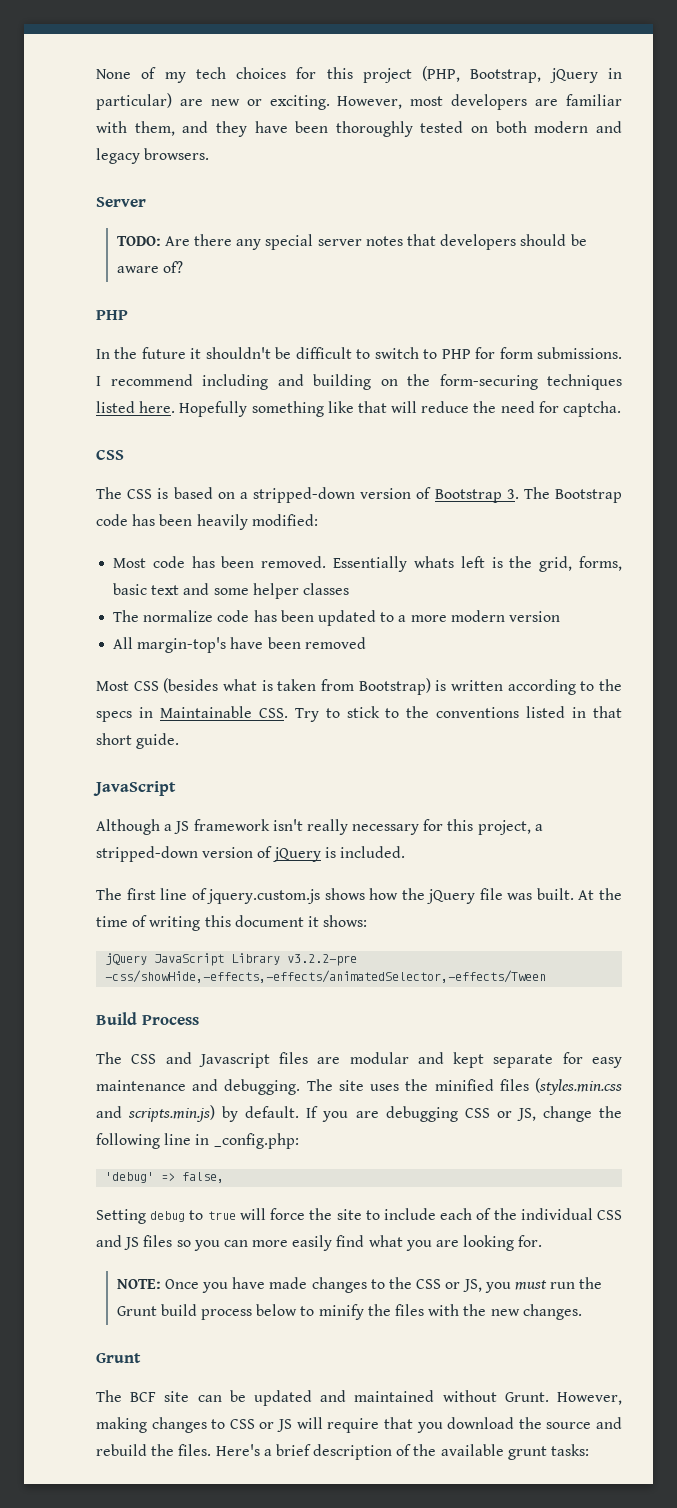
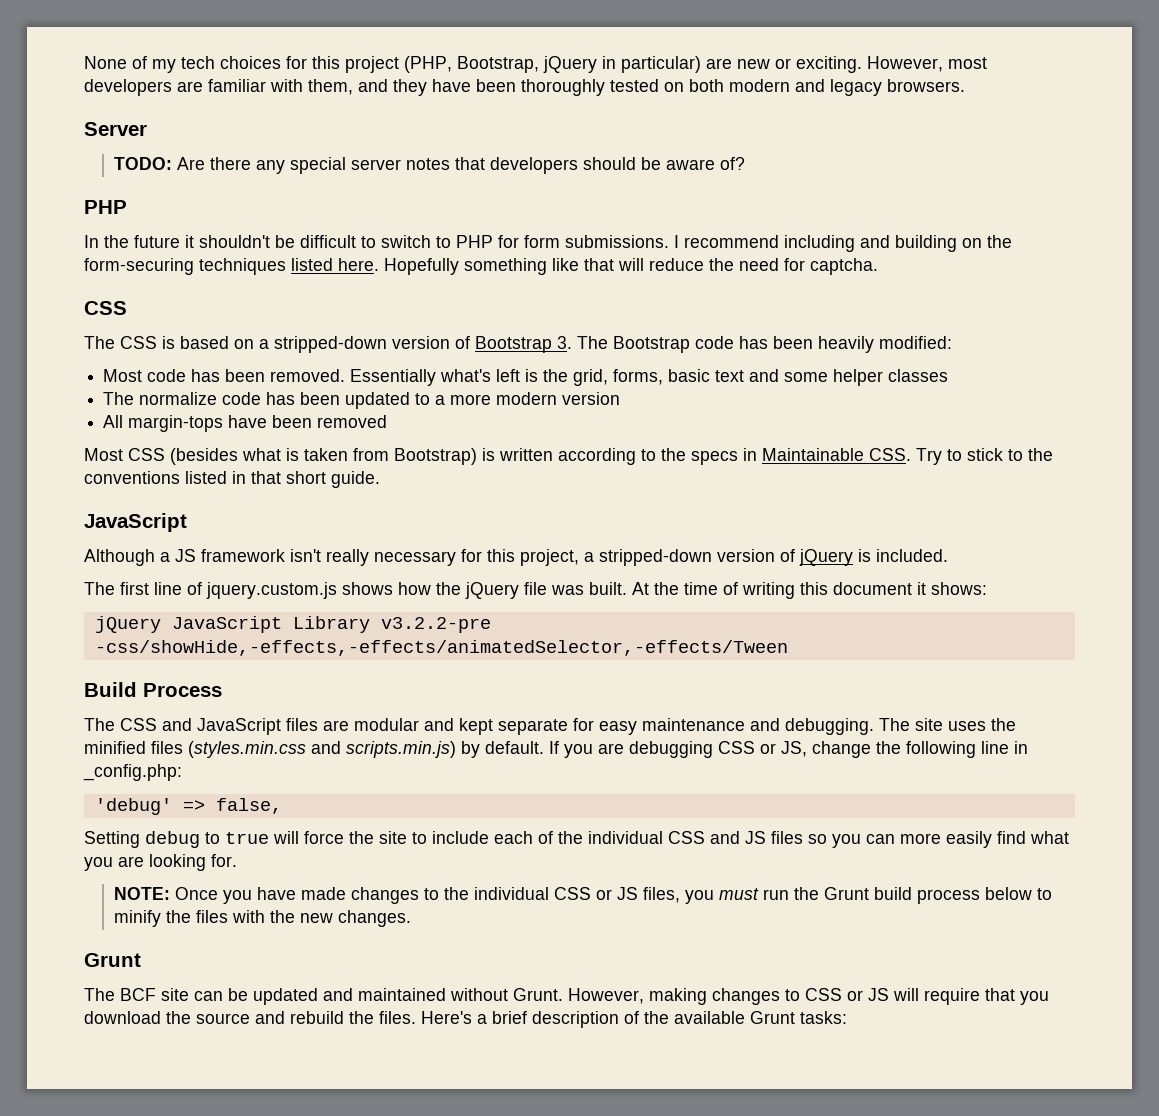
[413,556,454,568] whats -> [440,369,492,382] what's
[137,637,227,653] margin-top's -> [128,415,224,432] margin-tops
[198,1053,270,1068] Javascript -> [197,718,281,735] JavaScript
[416,1279,482,1292] CSS or JS, -> [473,887,680,903] individual CSS or JS files,
[507,1446,547,1460] grunt -> [750,1011,795,1024] Grunt

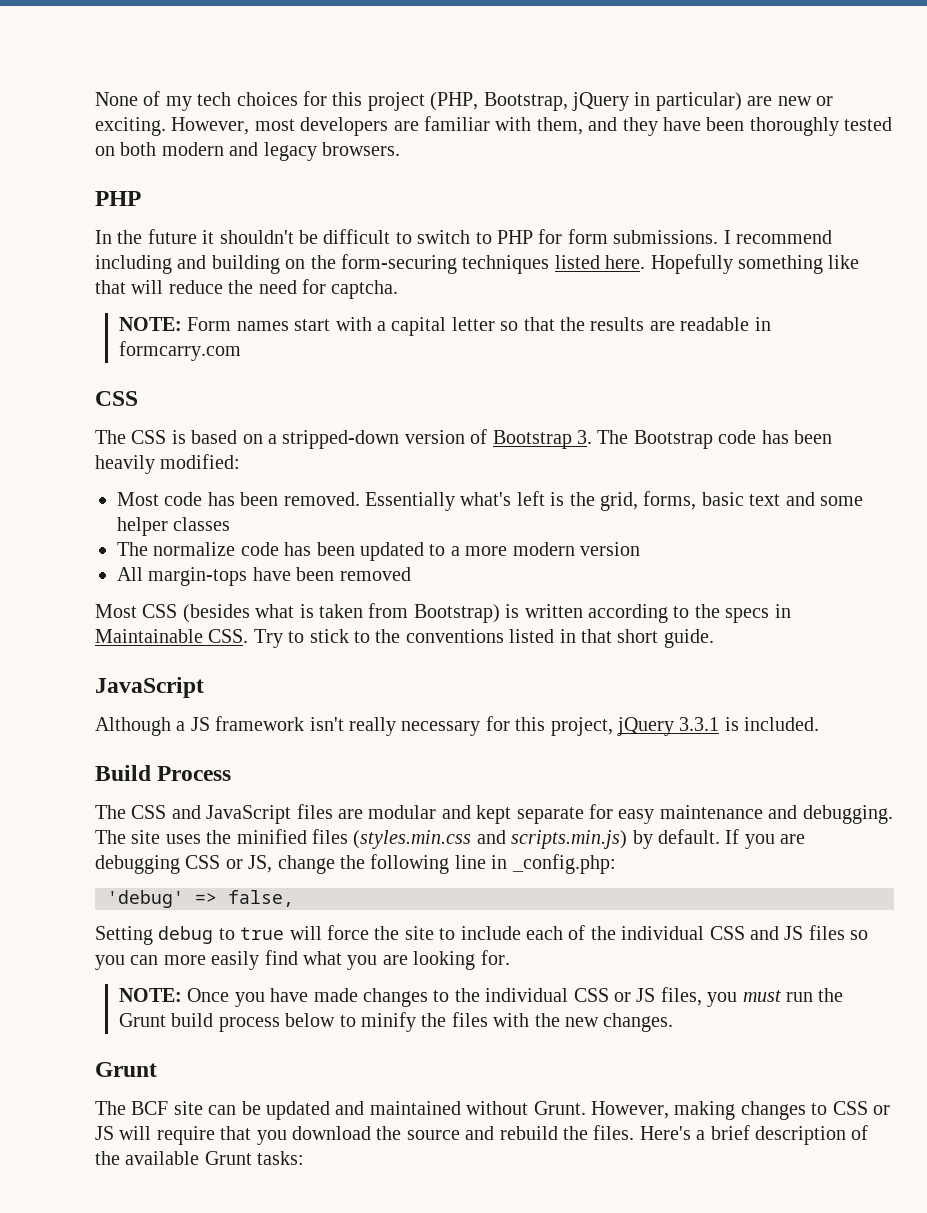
[84,122,147,136] [113,157,745,174] // Server // TODO: Are there any special server notes that developers should be aware of? -> (400, 149) none
(878, 266) none -> [118,317,771,336] [118,341,241,361] // NOTE: Form names start with a capital letter so that the results are readable in formcarry.com
[584,549,948,566] [84,582,987,599] [94,616,491,633] [94,640,788,656] a stripped-down version of jQuery is included. // The first line of jquery.custom.js shows how the jQuery file was built. At the time of writing this document it shows: // jQuery JavaScript Library v3.2.2-pre -css/showHide,-effects,-effects/animatedSelector,-effects/Tween -> [616,717,820,736] jQuery 3.3.1 is included.

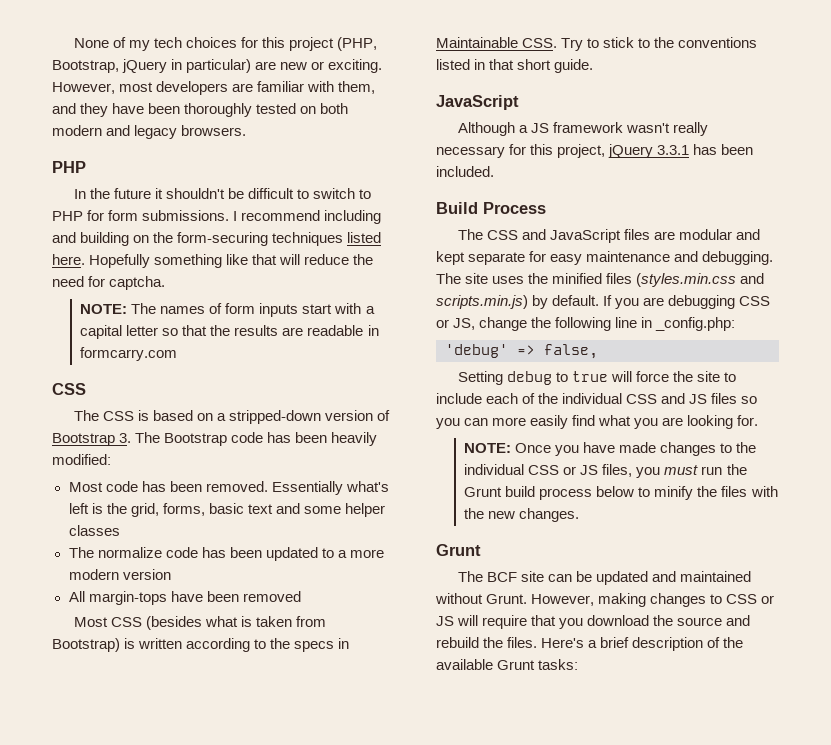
[187,317,289,331] Form names -> [131,303,299,317] The names of form inputs
[309,717,344,731] isn't -> [626,123,671,133] wasn't
[724,717,739,731] is -> [693,144,754,155] has been

